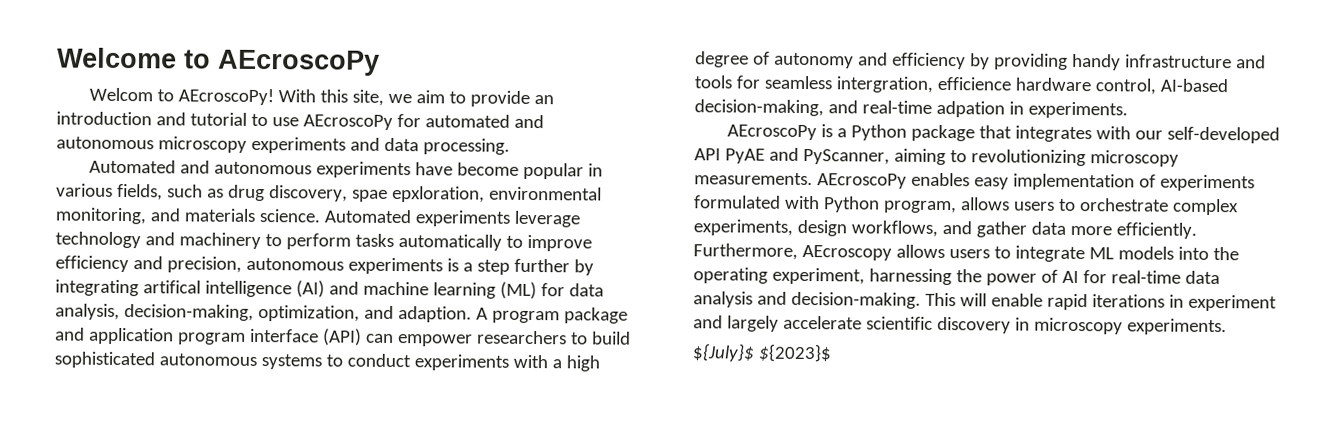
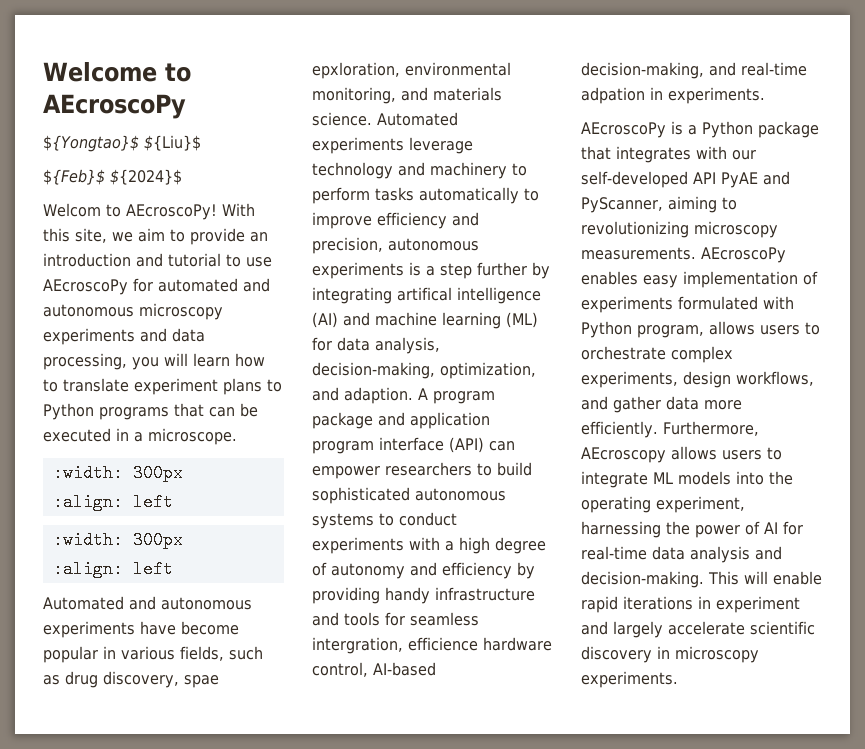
(380, 62) none -> [43,135,201,152] [43,169,182,185] // ${Yongtao}$ ${Liu}$ // ${Feb}$ ${2024}$
[422,138,510,155] processing. -> [43,353,265,370] [43,378,282,395] [43,403,258,420] [43,428,237,445] [52,464,183,482] [52,493,173,511] [52,531,183,549] [52,560,173,578] processing, you will learn how to translate experiment plans to Python programs that can be executed in a microscope. // :width: 300px // :align: left // :width: 300px // :align: left
[692,343,832,363] // ${July}$ ${2023}$ -> (678, 679) none

